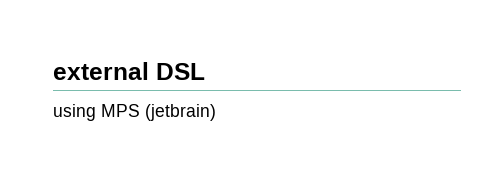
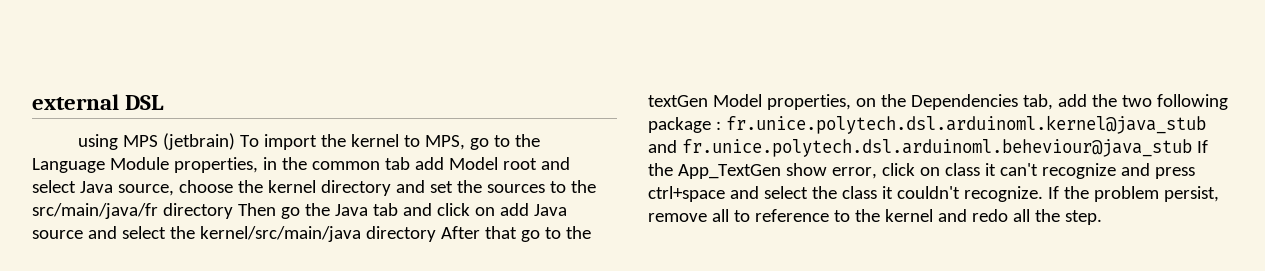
(216, 112) none -> [240,134,541,150] [32,157,570,173] [32,180,596,196] [32,203,567,219] [32,226,591,242] [648,94,1228,110] [648,115,1206,134] [648,139,1208,157] [648,163,1195,179] [648,186,1219,202] [648,209,1102,225] To import the kernel to MPS, go to the Language Module properties, in the common tab add Model root and select Java source, choose the kernel directory and set the sources to the src/main/java/fr directory Then go the Java tab and click on add Java source and select the kernel/src/main/java directory After that go to the textGen Model properties, on the Dependencies tab, add the two following package : fr.unice.polytech.dsl.arduinoml.kernel@java_stub and fr.unice.polytech.dsl.arduinoml.beheviour@java_stub If the App_TextGen show error, click on class it can't recognize and press ctrl+space and select the class it couldn't recognize. If the problem persist, remove all to reference to the kernel and redo all the step.

